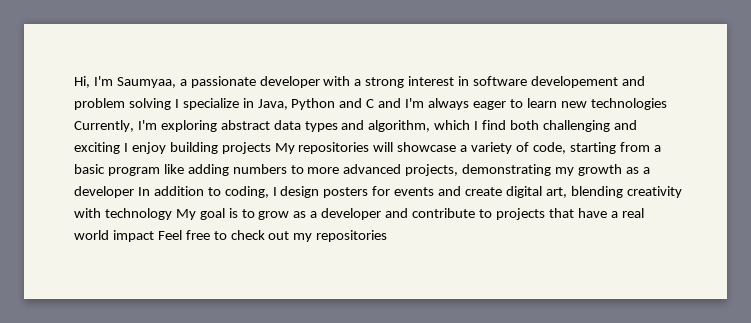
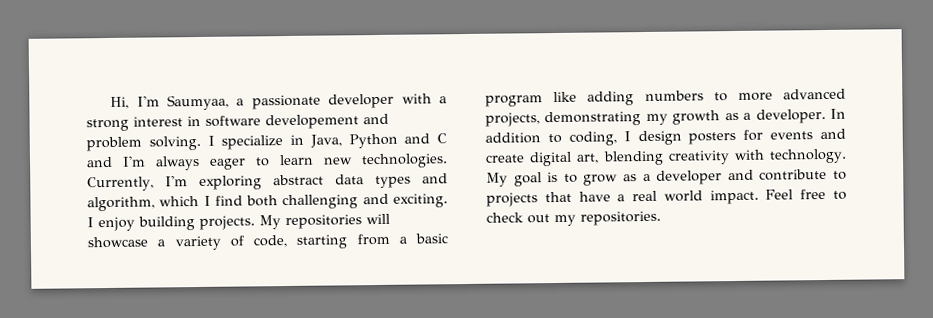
[128,98,171,110] solving -> [148,135,201,151] solving.
[590,98,667,110] technologies -> [361,153,448,169] technologies.
[74,142,120,154] exciting -> [393,193,448,208] exciting.
[221,142,271,154] projects -> [199,215,255,230] projects.
[74,186,134,198] developer -> [755,108,826,124] developer.
[104,208,172,220] technology -> [769,148,848,164] technology.
[112,230,154,242] impact -> [709,189,759,205] impact.
[316,230,388,242] repositories -> [580,210,661,226] repositories.

